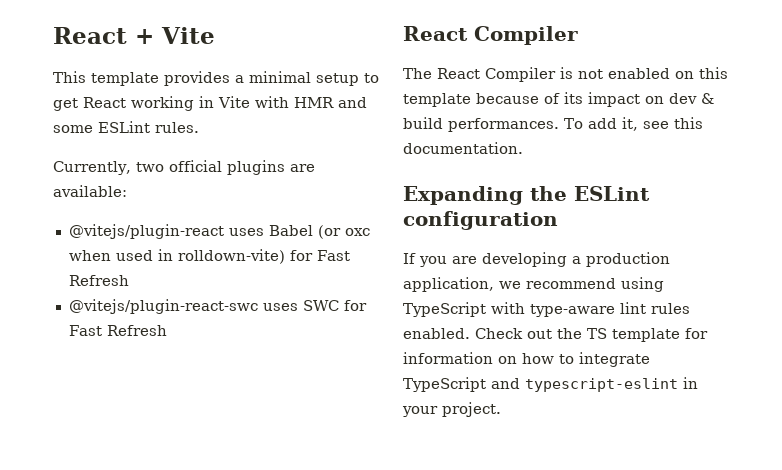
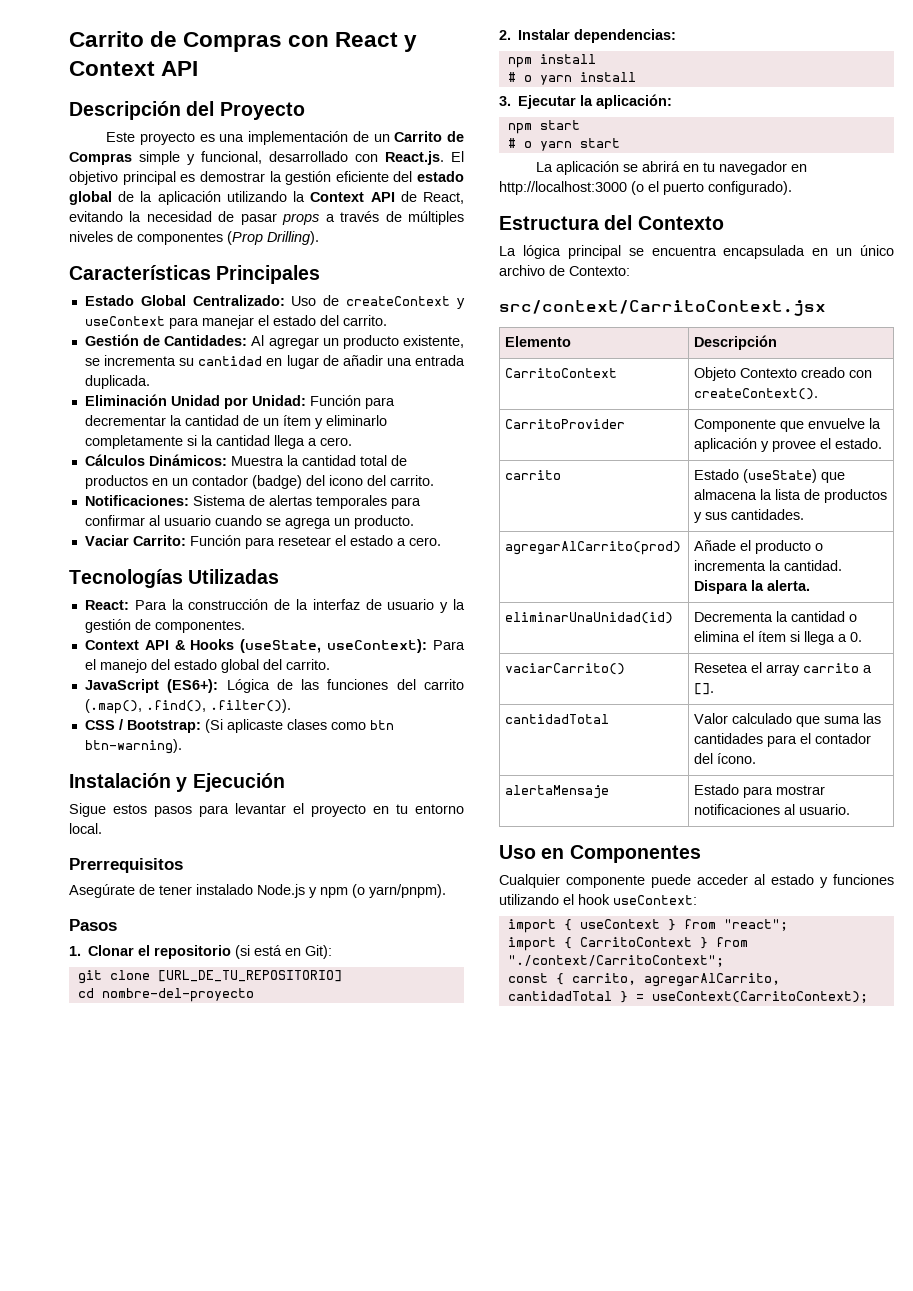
[53,27,215,44] [53,71,379,86] [53,96,367,111] [53,121,199,133] [53,160,315,175] [53,185,127,197] [68,224,370,239] [68,249,350,264] [68,275,129,286] [68,299,367,314] [68,325,167,336] [403,26,578,45] [403,67,728,82] [403,92,714,107] [403,117,703,132] [403,142,523,154] [403,186,650,205] [403,211,558,230] [403,252,670,267] [403,277,664,292] [403,302,690,317] [403,328,708,342] [403,352,650,367] [403,377,698,392] [402,402,501,417] React + Vite // This template provides a minimal setup to get React working in Vite with HMR and some ESLint rules. // Currently, two official plugins are available: // @vitejs/plugin-react uses Babel (or oxc when used in rolldown-vite) for Fast Refresh // @vitejs/plugin-react-swc uses SWC for Fast Refresh // React Compiler // The React Compiler is not enabled on this template because of its impact on dev & build performances. To add it, see this documentation. // Expanding the ESLint configuration // If you are developing a production application, we recommend using TypeScript with type-aware lint rules enabled. Check out the TS template for information on how to integrate TypeScript and typescript-eslint in your project. -> [69,31,418,52] [69,61,199,76] [69,101,305,120] [106,131,464,145] [69,151,464,165] [69,171,464,185] [69,191,465,205] [69,211,465,225] [69,231,319,245] [69,265,321,284] [84,295,465,309] [84,315,387,329] [84,334,464,349] [84,355,466,369] [84,375,150,389] [84,394,395,409] [84,415,387,429] [84,435,352,449] [84,454,407,466] [84,475,434,489] [84,495,421,509] [84,515,414,529] [84,535,441,549] [69,569,280,588] [84,599,466,613] [84,619,245,633] [84,639,465,653] [84,659,330,673] [84,679,464,693] [84,699,291,714] [84,719,394,733] [84,739,182,754] [69,773,285,792] [69,803,464,817] [69,823,102,834] [69,858,183,873] [69,884,446,898] [69,919,117,931] [69,945,333,959] [77,970,342,984] [77,988,254,1002] [499,29,677,43] [507,54,596,68] [507,72,636,85] [499,94,673,109] [507,120,580,134] [507,138,620,151] [536,161,808,175] [499,181,792,195] [499,215,724,230] [499,245,894,259] [499,265,630,276] [499,300,826,316] [505,336,572,347] [694,335,778,350] [505,368,618,378] [694,367,873,381] [694,388,819,400] [505,419,626,429] [694,418,882,432] [694,438,883,452] [505,470,562,480] [694,469,846,483] [694,489,888,503] [694,509,805,523] [505,541,682,555] [694,540,824,554] [694,560,843,571] [694,580,811,594] [505,612,674,624] [694,611,858,622] [694,631,863,645] [505,663,626,675] [694,662,873,676] [694,683,715,695] [505,714,610,724] [694,713,882,727] [694,733,872,747] [694,753,757,764] [505,785,610,799] [694,784,826,798] [694,804,851,815] [499,845,701,863] [499,874,894,888] [499,894,697,905] [507,919,788,933] [507,937,748,951] [507,955,724,967] [507,973,780,987] [507,991,868,1003] Carrito de Compras con React y Context API // Descripción del Proyecto // Este proyecto es una implementación de un Carrito de Compras simple y funcional, desarrollado con React.js. El objetivo principal es demostrar la gestión eficiente del estado global de la aplicación utilizando la Context API de React, evitando la necesidad de pasar props a través de múltiples niveles de componentes (Prop Drilling). // Características Principales // Estado Global Centralizado: Uso de createContext y useContext para manejar el estado del carrito. // Gestión de Cantidades: Al agregar un producto existente, se incrementa su cantidad en lugar de añadir una entrada duplicada. // Eliminación Unidad por Unidad: Función para decrementar la cantidad de un ítem y eliminarlo completamente si la cantidad llega a cero. // Cálculos Dinámicos: Muestra la cantidad total de productos en un contador (badge) del icono del carrito. // Notificaciones: Sistema de alertas temporales para confirmar al usuario cuando se agrega un producto. // Vaciar Carrito: Función para resetear el estado a cero. // Tecnologías Utilizadas // React: Para la construcción de la interfaz de usuario y la gestión de componentes. // Context API & Hooks (useState, useContext): Para el manejo del estado global del carrito. // JavaScript (ES6+): Lógica de las funciones del carrito (.map(), .find(), .filter()). // CSS / Bootstrap: (Si aplicaste clases como btn btn-warning). // Instalación y Ejecución // Sigue estos pasos para levantar el proyecto en tu entorno local. // Prerrequisitos // Asegúrate de tener instalado Node.js y npm (o yarn/pnpm). // Pasos // 1. Clonar el repositorio (si está en Git): // git clone [URL_DE_TU_REPOSITORIO] // cd nombre-del-proyecto // 2. Instalar dependencias: // npm install // # o yarn install // 3. Ejecutar la aplicación: // npm start // # o yarn start // La aplicación se abrirá en tu navegador en http://localhost:3000 (o el puerto configurado). // Estructura del Contexto // La lógica principal se encuentra encapsulada en un único archivo de Contexto: // src/context/CarritoContext.jsx // Elemento | Descripción // CarritoContext | Objeto Contexto creado con createContext(). // CarritoProvider | Componente que envuelve la aplicación y provee el estado. // carrito | Estado (useState) que almacena la lista de productos y sus cantidades. // agregarAlCarrito(prod) | Añade el producto o incrementa la cantidad. Dispara la alerta. // eliminarUnaUnidad(id) | Decrementa la cantidad o elimina el ítem si llega a 0. // vaciarCarrito() | Resetea el array carrito a []. // cantidadTotal | Valor calculado que suma las cantidades para el contador del ícono. // alertaMensaje | Estado para mostrar notificaciones al usuario. // Uso en Componentes // Cualquier componente puede acceder al estado y funciones utilizando el hook useContext: // import { useContext } from "react"; // import { CarritoContext } from "./context/CarritoContext"; // const { carrito, agregarAlCarrito, cantidadTotal } = useContext(CarritoContext);

